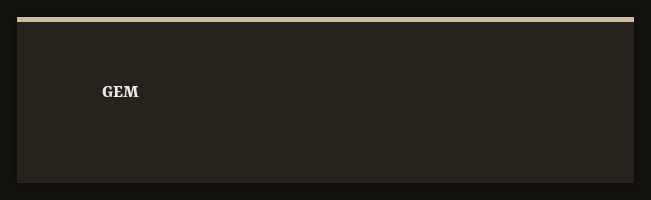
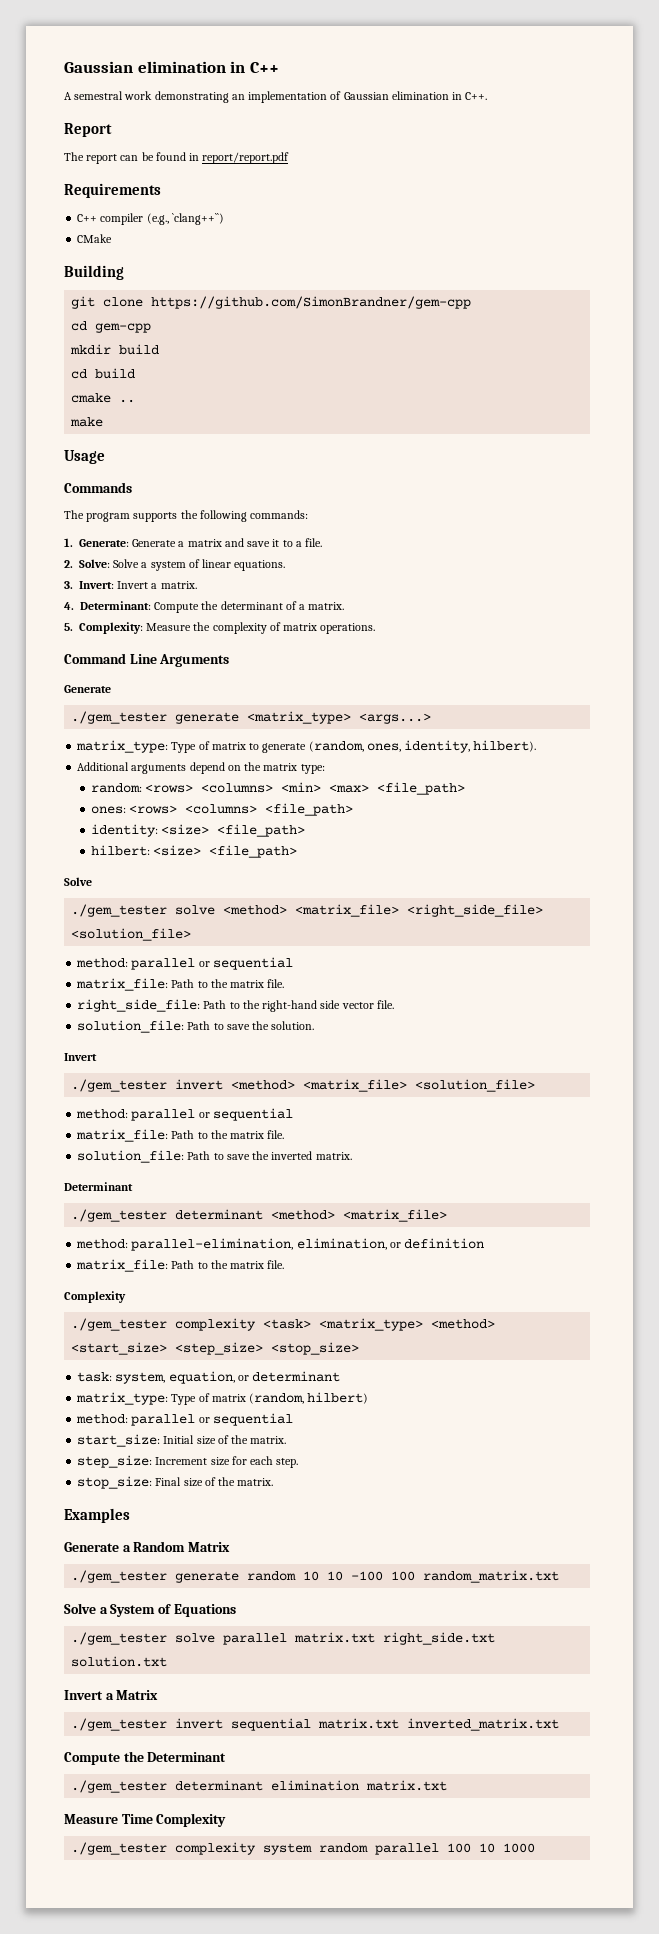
[102,86,139,97] GEM -> [64,61,279,73] [64,91,488,103] [64,123,112,137] [64,152,290,164] [64,183,161,198] [77,213,224,225] [77,234,113,243] [64,265,124,280] [71,296,472,309] [71,321,152,333] [70,344,160,355] [71,368,136,379] [71,393,136,403] [70,417,104,427] [64,450,105,464] [64,482,132,493] [64,510,309,522] [64,538,323,547] [64,559,286,571] [64,581,197,589] [64,601,345,613] [64,622,376,634] [64,653,230,667] [64,685,111,693] [71,711,432,724] [76,740,537,753] [77,762,325,774] [91,782,466,795] [91,803,354,816] [91,824,306,837] [91,845,298,858] [64,877,92,886] [71,904,544,917] [71,928,192,941] [76,957,293,970] [76,978,285,991] [77,999,394,1012] [77,1020,315,1033] [64,1053,97,1061] [71,1079,536,1092] [76,1108,293,1121] [76,1129,285,1142] [77,1150,352,1163] [64,1182,133,1191] [71,1209,448,1222] [76,1238,485,1251] [76,1259,285,1272] [64,1291,126,1303] [71,1318,496,1331] [71,1342,360,1355] [77,1371,341,1384] [76,1392,369,1405] [76,1413,293,1426] [77,1434,287,1447] [77,1455,299,1468] [77,1476,274,1489] [64,1508,130,1523] [64,1541,230,1552] [71,1570,560,1583] [64,1603,236,1617] [71,1632,496,1645] [71,1656,168,1667] [64,1690,159,1700] [71,1718,560,1731] [64,1751,227,1765] [71,1780,448,1793] [64,1813,227,1827] [71,1842,536,1855] Gaussian elimination in C++ // A semestral work demonstrating an implementation of Gaussian elimination in C++. // Report // The report can be found in report/report.pdf // Requirements // C++ compiler (e.g., `clang++``) // CMake // Building // git clone https://github.com/SimonBrandner/gem-cpp // cd gem-cpp // mkdir build // cd build // cmake .. // make // Usage // Commands // The program supports the following commands: // 1. Generate: Generate a matrix and save it to a file. // 2. Solve: Solve a system of linear equations. // 3. Invert: Invert a matrix. // 4. Determinant: Compute the determinant of a matrix. // 5. Complexity: Measure the complexity of matrix operations. // Command Line Arguments // Generate // ./gem_tester generate <matrix_type> <args...> // matrix_type: Type of matrix to generate (random, ones, identity, hilbert). // Additional arguments depend on the matrix type: // random: <rows> <columns> <min> <max> <file_path> // ones: <rows> <columns> <file_path> // identity: <size> <file_path> // hilbert: <size> <file_path> // Solve // ./gem_tester solve <method> <matrix_file> <right_side_file> <solution_file> // method: parallel or sequential // matrix_file: Path to the matrix file. // right_side_file: Path to the right-hand side vector file. // solution_file: Path to save the solution. // Invert // ./gem_tester invert <method> <matrix_file> <solution_file> // method: parallel or sequential // matrix_file: Path to the matrix file. // solution_file: Path to save the inverted matrix. // Determinant // ./gem_tester determinant <method> <matrix_file> // method: parallel-elimination, elimination, or definition // matrix_file: Path to the matrix file. // Complexity // ./gem_tester complexity <task> <matrix_type> <method> <start_size> <step_size> <stop_size> // task: system, equation, or determinant // matrix_type: Type of matrix (random, hilbert) // method: parallel or sequential // start_size: Initial size of the matrix. // step_size: Increment size for each step. // stop_size: Final size of the matrix. // Examples // Generate a Random Matrix // ./gem_tester generate random 10 10 -100 100 random_matrix.txt // Solve a System of Equations // ./gem_tester solve parallel matrix.txt right_side.txt solution.txt // Invert a Matrix // ./gem_tester invert sequential matrix.txt inverted_matrix.txt // Compute the Determinant // ./gem_tester determinant elimination matrix.txt // Measure Time Complexity // ./gem_tester complexity system random parallel 100 10 1000

